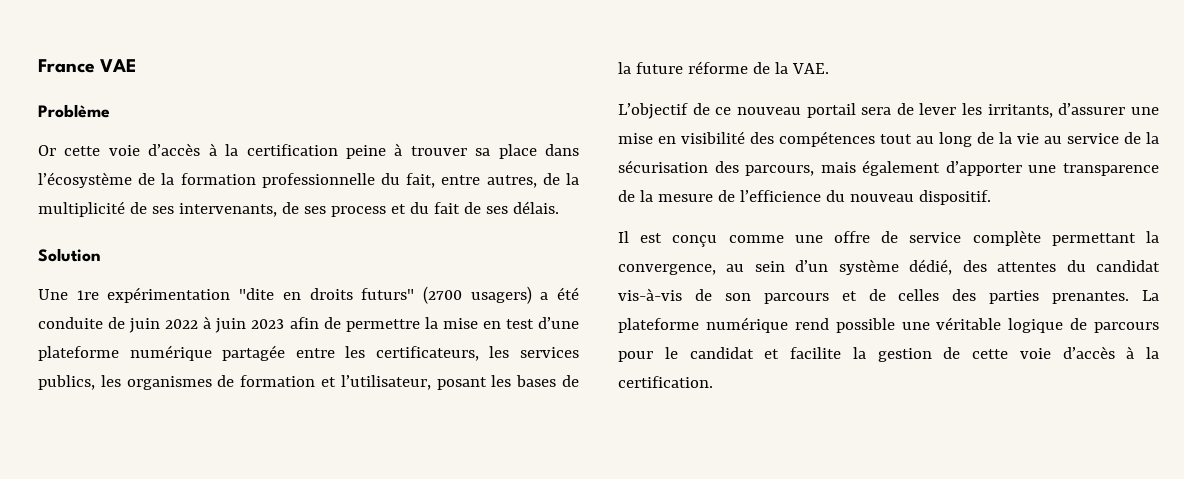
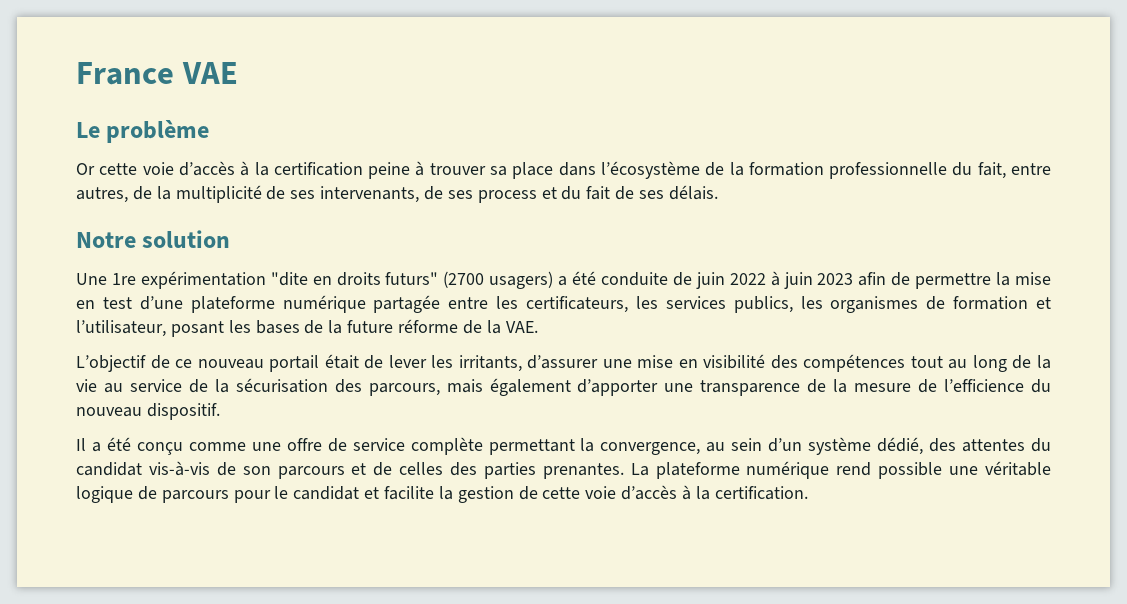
[38,104,110,118] Problème -> [76,120,210,143] Le problème
[38,248,101,262] Solution -> [76,230,231,248] Notre solution
[861,107,892,115] sera -> [324,354,359,369] était
[640,233,663,243] est -> [91,437,131,452] a été

